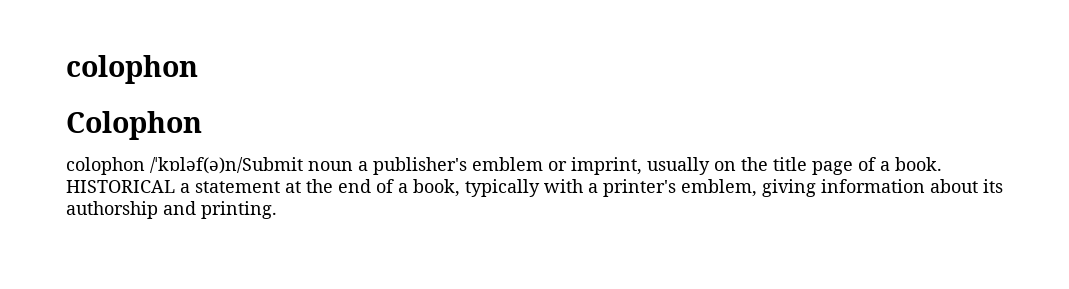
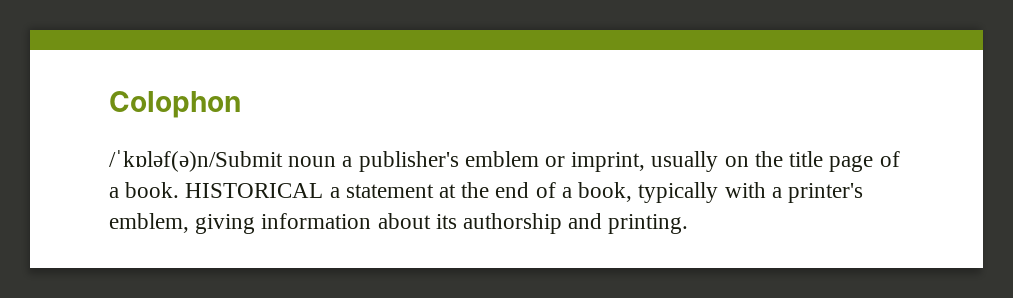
[66,55,198,84] colophon // -> (109, 104) none
[66,157,145,175] colophon -> (241, 104) none

